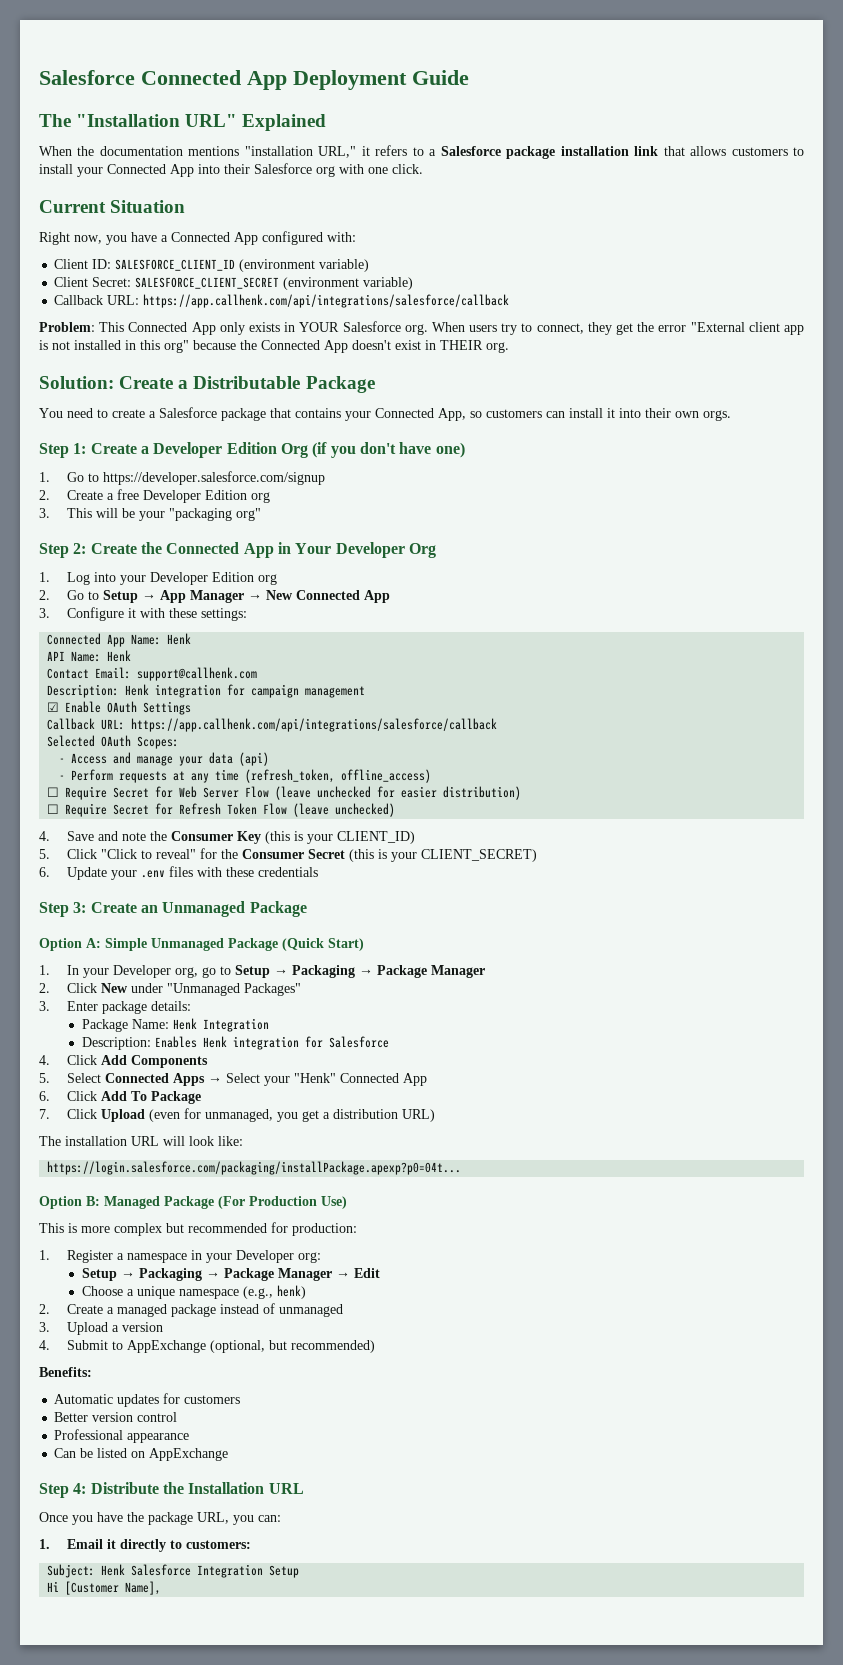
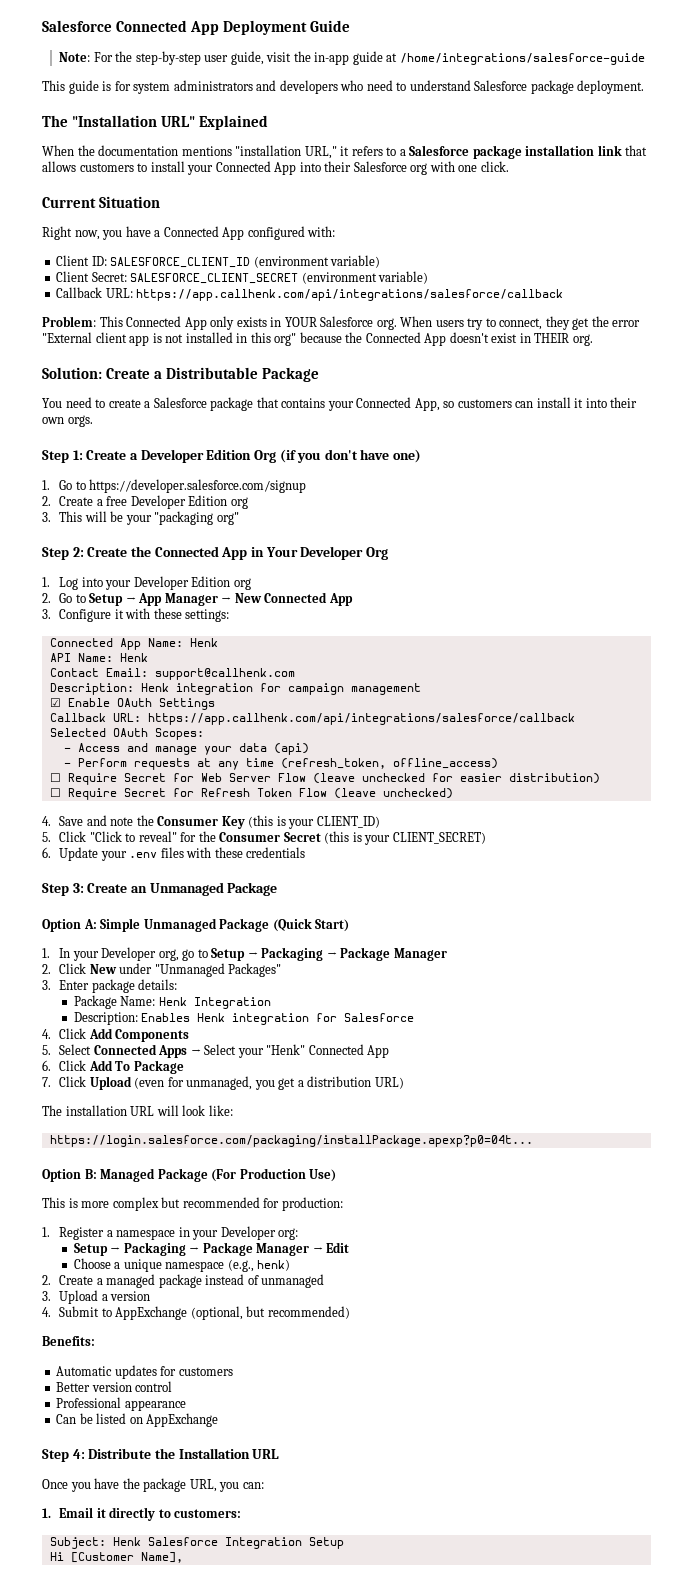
(469, 77) none -> [59,51,645,65] [42,80,645,94] // Note: For the step-by-step user guide, visit the in-app guide at /home/integrations/salesforce-guide // This guide is for system administrators and developers who need to understand Salesforce package deployment.

